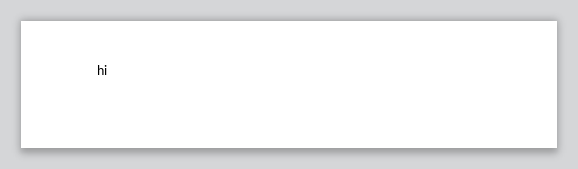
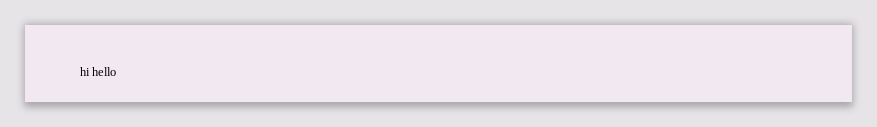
(107, 70) none -> [92,67,117,76] hello

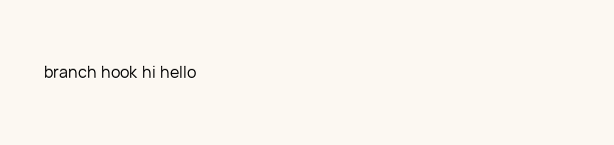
(80, 71) none -> [43,65,140,78] branch hook

